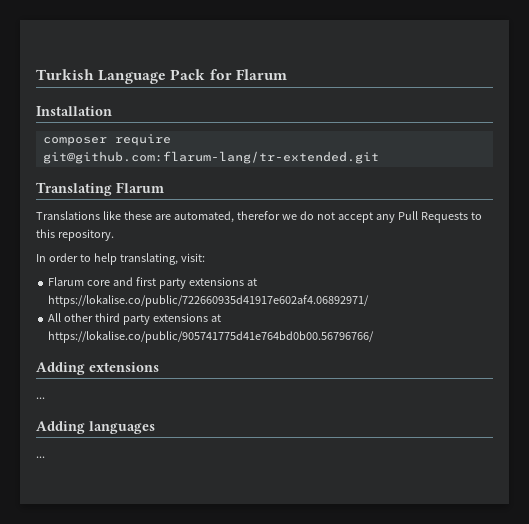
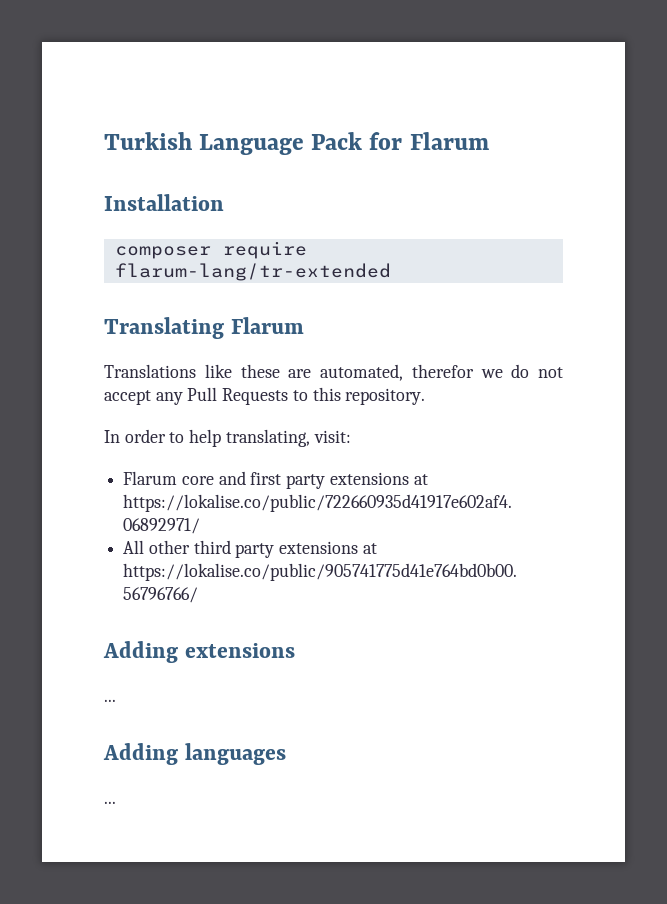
[42,151,379,164] git@github.com:flarum-lang/tr-extended.git -> [114,263,391,281] flarum-lang/tr-extended

